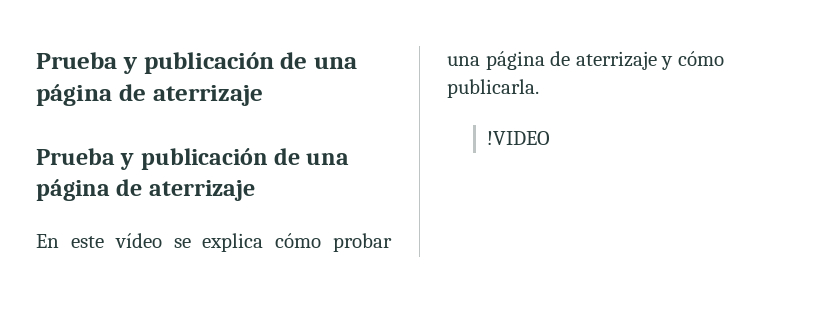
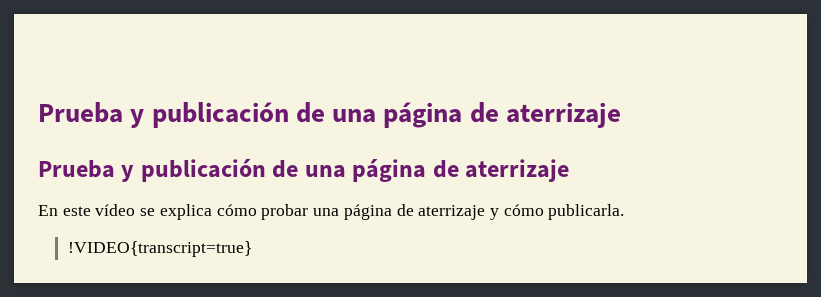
[487,131,551,145] !VIDEO -> [67,241,252,257] !VIDEO{transcript=true}

